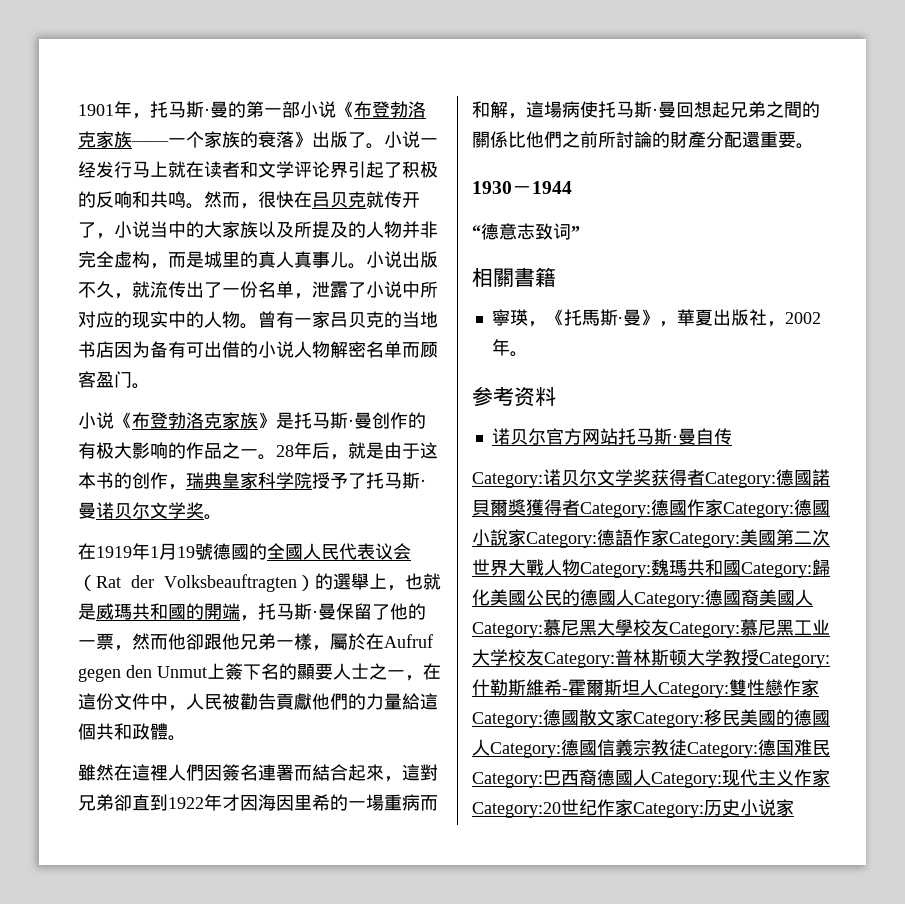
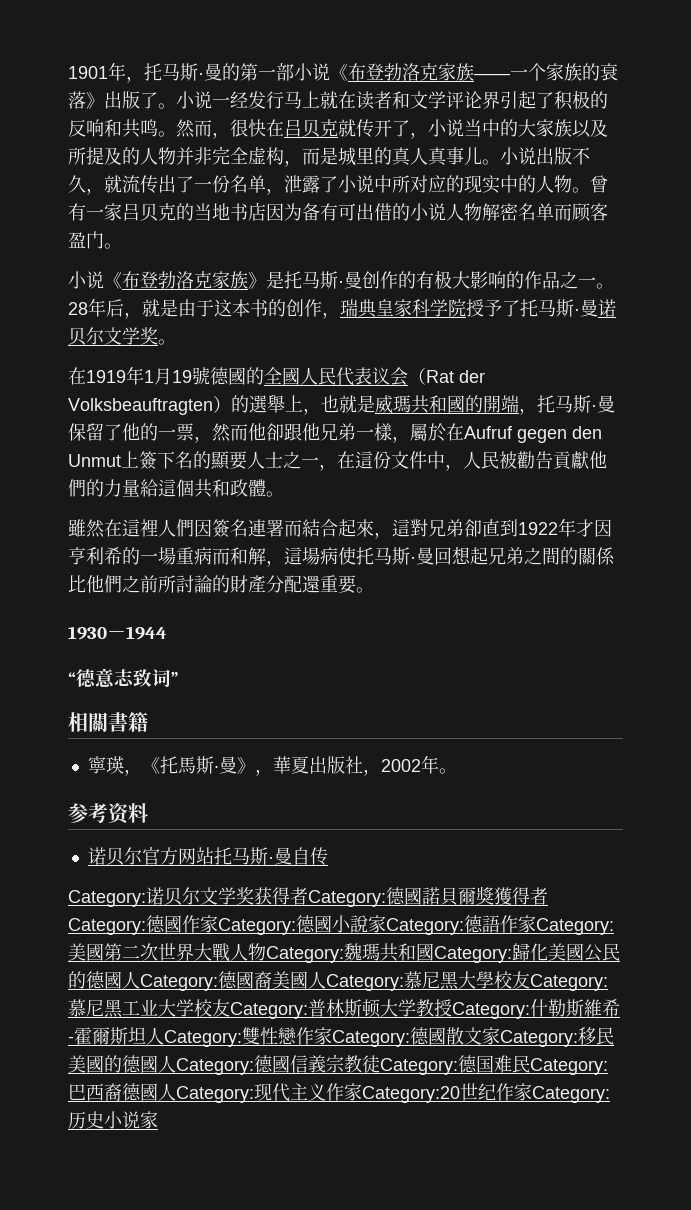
[258,794,312,811] 海因里 -> [68,547,104,565] 亨利

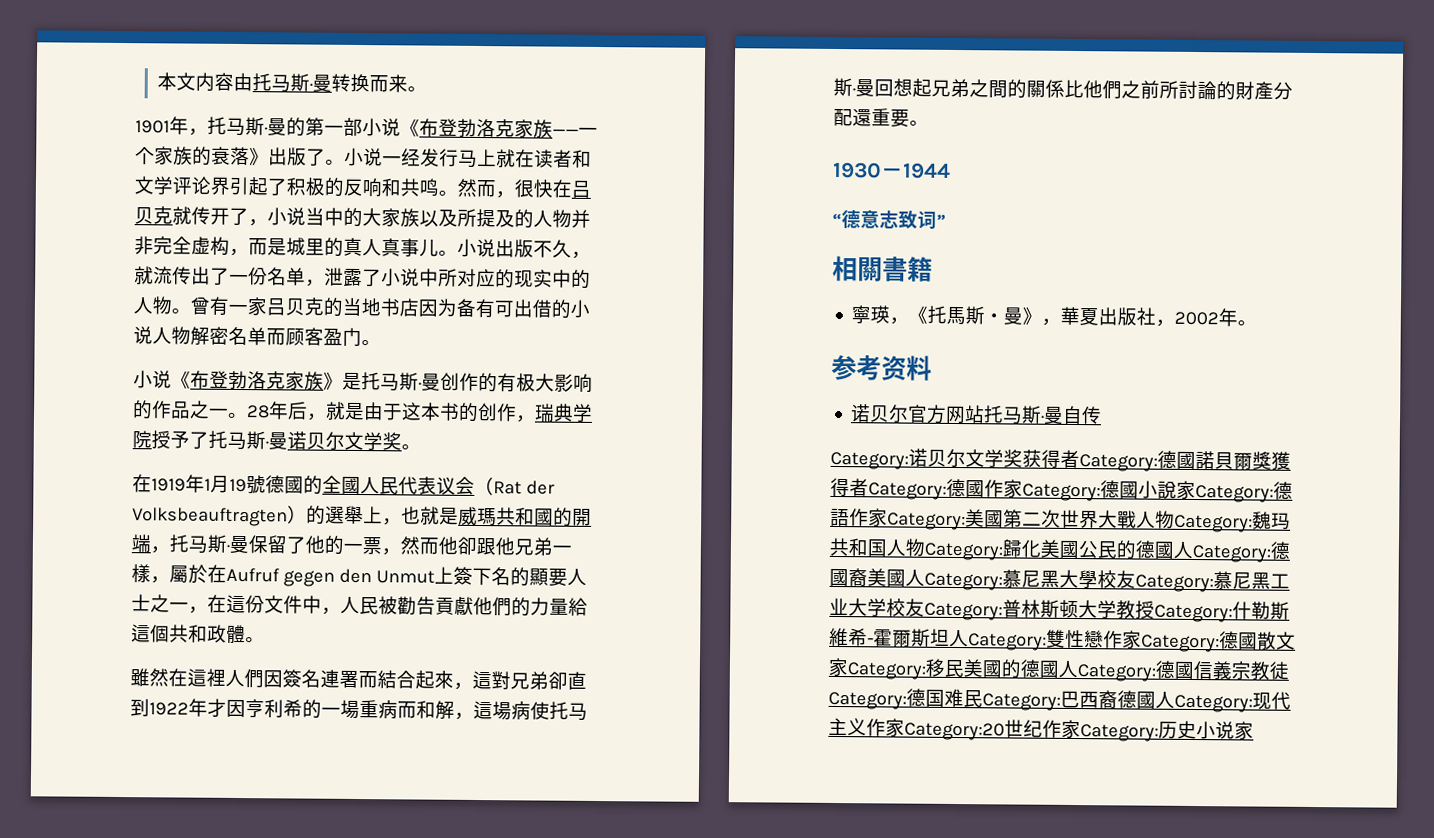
(68, 72) none -> [156,72,427,93] 本文内容由托马斯·曼转换而来。 //
[376,299,430,317] 皇家科 -> (574, 412) none
[362,943,434,962] 瑪共和國 -> [1271,512,1291,530] [829,537,926,557] 玛共和国人物

